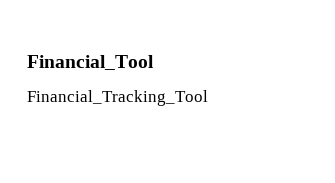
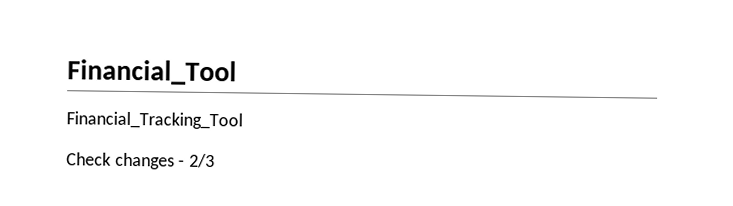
(208, 98) none -> [66,152,216,170] // Check changes - 2/3

